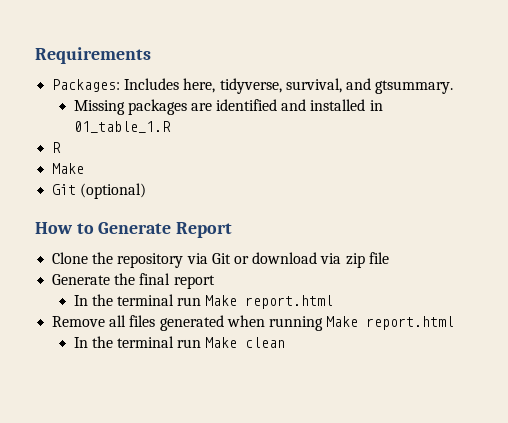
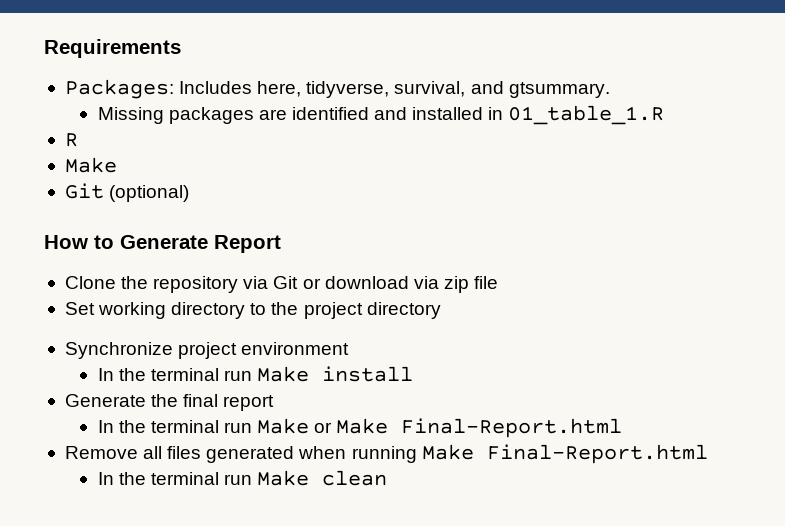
(389, 258) none -> [64,302,441,319] [64,342,350,359] [97,366,414,382] // Set working directory to the project directory // Synchronize project environment // In the terminal run Make install
[245,295,334,309] report.html -> [314,418,623,438] or Make Final-Report.html
[366,316,455,330] report.html -> [486,444,708,464] Final-Report.html

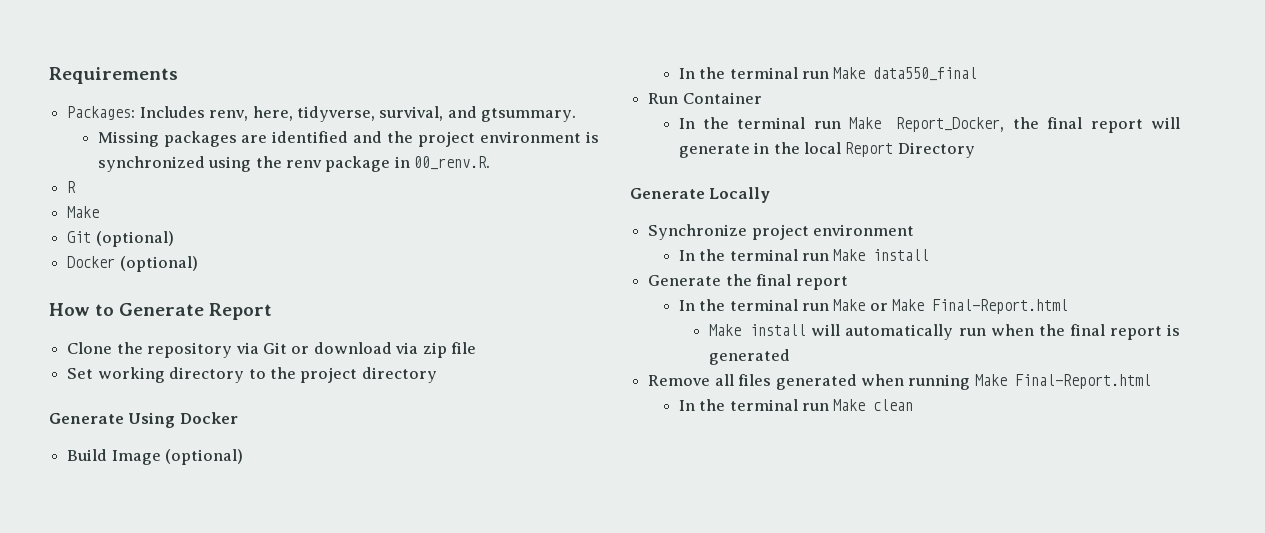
(253, 87) none -> [209,110,249,121] renv,
[412,105,665,125] installed in 01_table_1.R -> [387,131,599,147] [97,156,491,172] the project environment is synchronized using the renv package in 00_renv.R.
(190, 193) none -> [67,256,198,272] // Docker (optional)
(441, 310) none -> [49,412,238,428] [67,449,244,465] [678,67,978,81] [648,92,762,104] [678,117,1180,133] [678,142,975,158] [630,187,771,203] // Generate Using Docker // Build Image (optional) // In the terminal run Make data550_final // Run Container // In the terminal run Make Report_Docker, the final report will generate in the local Report Directory // Generate Locally
(623, 428) none -> [709,324,1180,340] [709,349,791,365] // Make install will automatically run when the final report is generated

